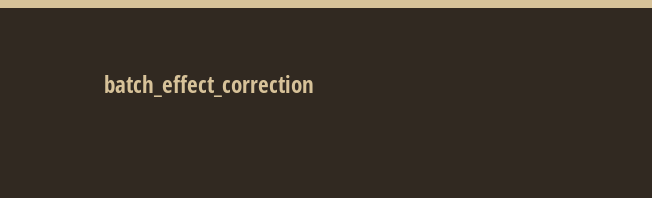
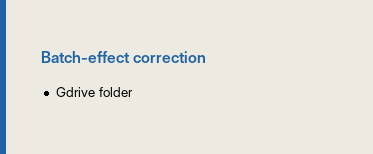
[104,75,314,97] batch_effect_correction -> [41,51,207,63] [55,87,133,97] Batch-effect correction // Gdrive folder

